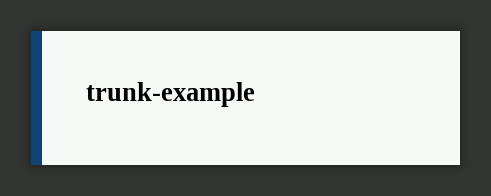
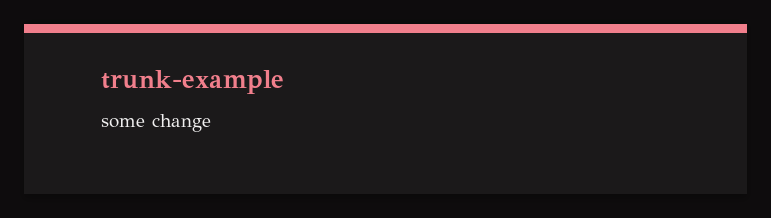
(255, 94) none -> [101,114,211,132] // some change

